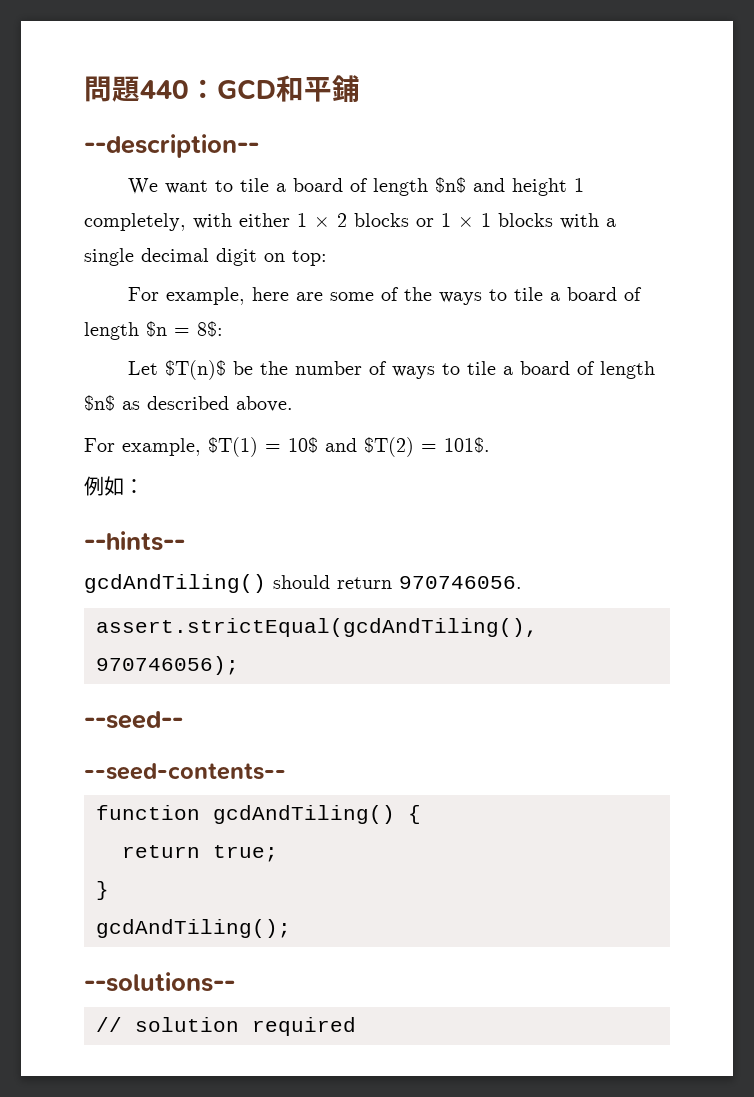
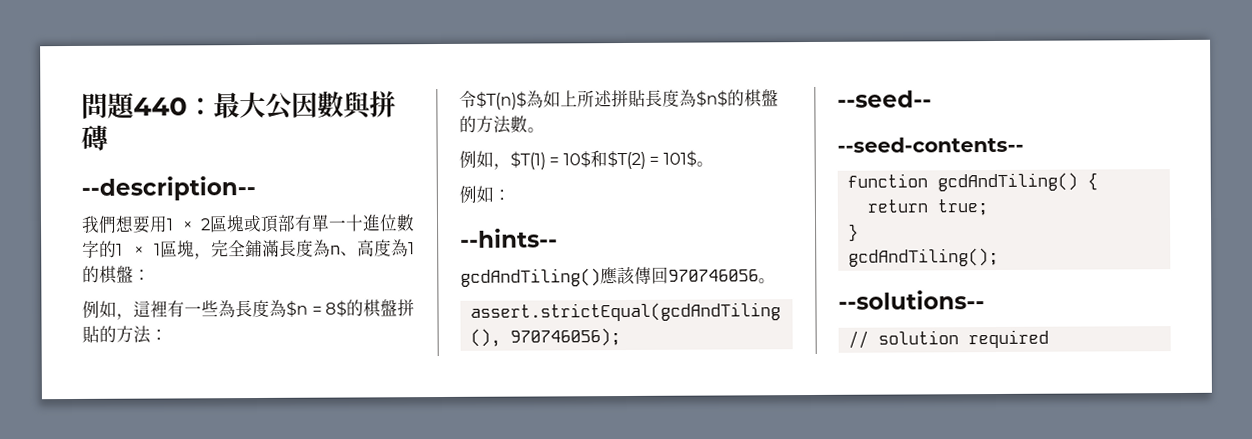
[217,75,360,102] [84,134,259,158] [127,177,584,196] [84,213,616,231] [84,248,327,266] [127,287,642,305] [84,321,223,340] [127,360,655,380] [84,395,293,412] [84,438,201,456] GCD和平鋪 // --description-- // We want to tile a board of length $n$ and height 1 completely, with either 1 × 2 blocks or 1 × 1 blocks with a single decimal digit on top: // For example, here are some of the ways to tile a board of length $n = 8$: // Let $T(n)$ be the number of ways to tile a board of length $n$ as described above. // For example, -> [213,90,396,120] [81,124,108,151] [81,176,256,201] [81,214,415,234] [82,239,415,260] [82,265,151,284] [82,299,415,320] [82,325,168,344] [459,89,779,110] [459,115,545,134] [459,150,511,170] 最大公因數與拼磚 // --description-- // 我們想要用1 × 2區塊或頂部有單一十進位數字的1 × 1區塊，完全鋪滿長度為n、高度為1的棋盤： // 例如，這裡有一些為長度為$n = 8$的棋盤拼貼的方法： // 令$T(n)$為如上所述拼貼長度為$n$的棋盤的方法數。 // 例如，
[325,438,357,452] and -> [589,150,608,168] 和
[444,437,490,453] 101$. -> [662,150,714,167] 101$。
[273,575,522,589] should return 970746056. -> [600,266,776,286] 應該傳回970746056。

